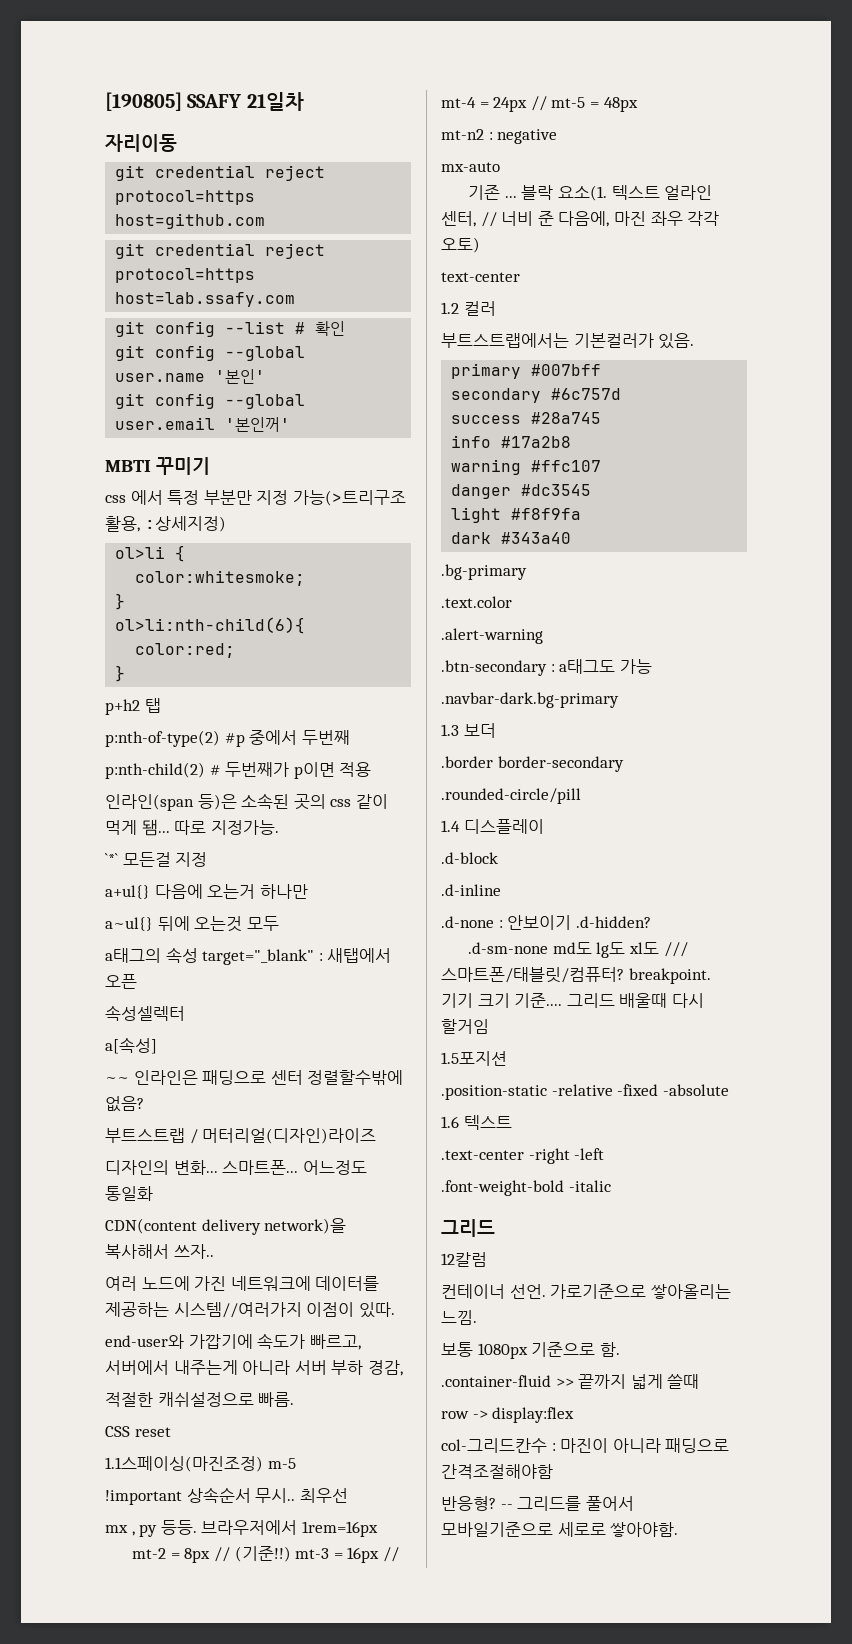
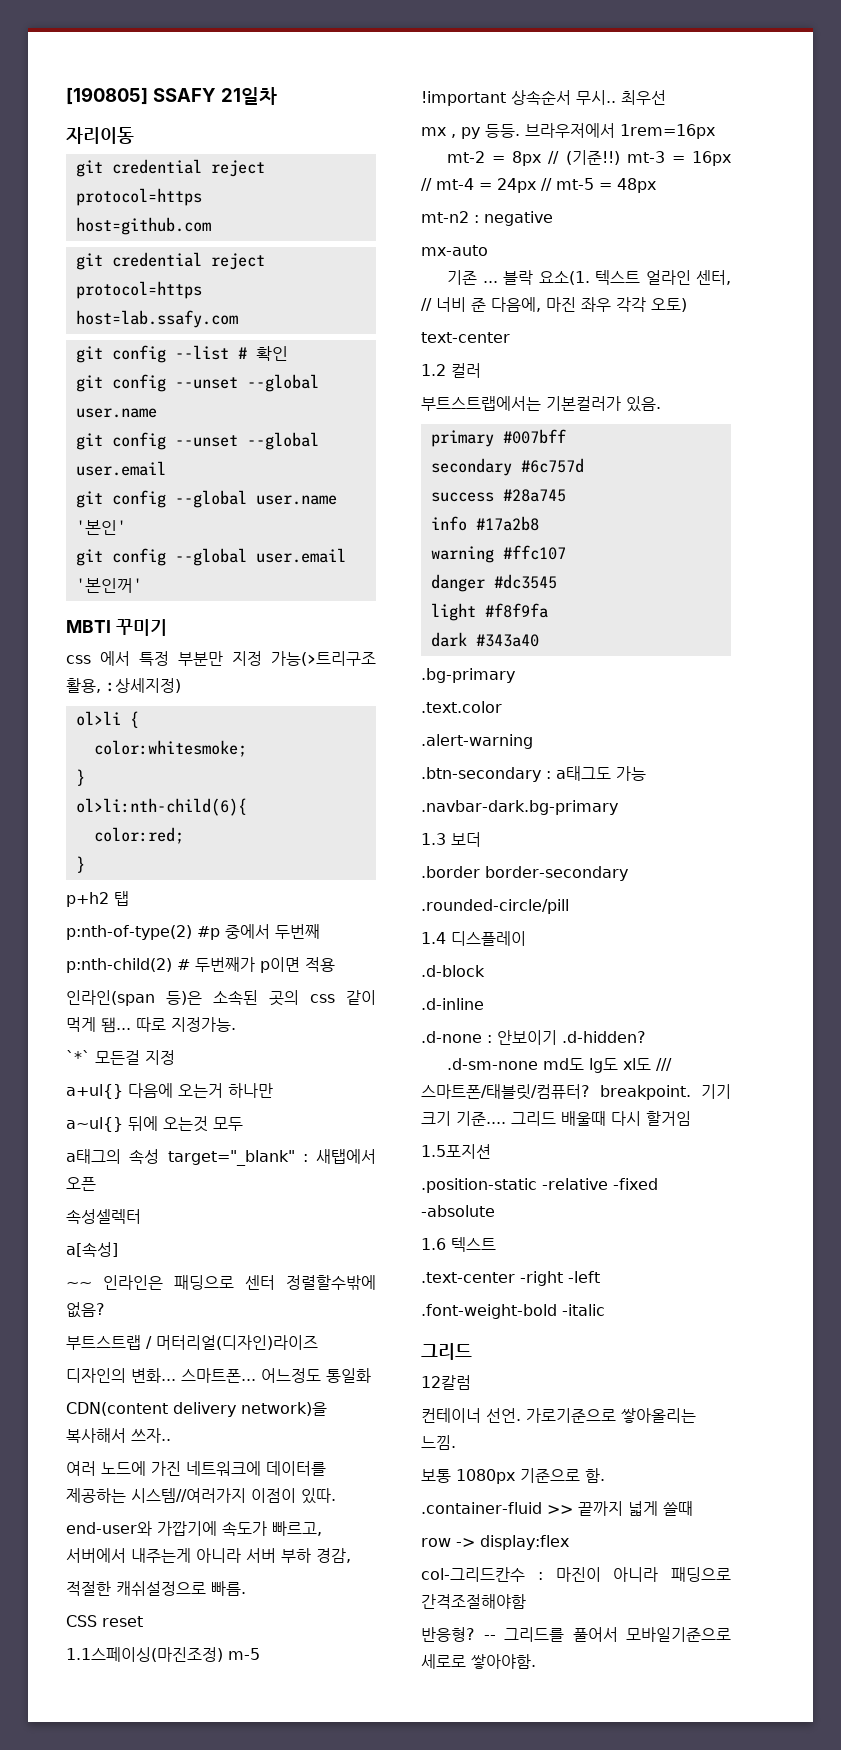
(346, 328) none -> [75,374,319,392] [75,408,157,418] [75,432,319,450] [75,461,166,476] // git config --unset --global user.name // git config --unset --global user.email

